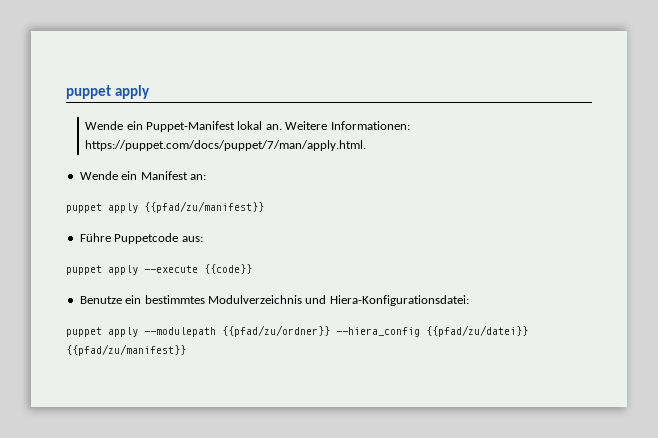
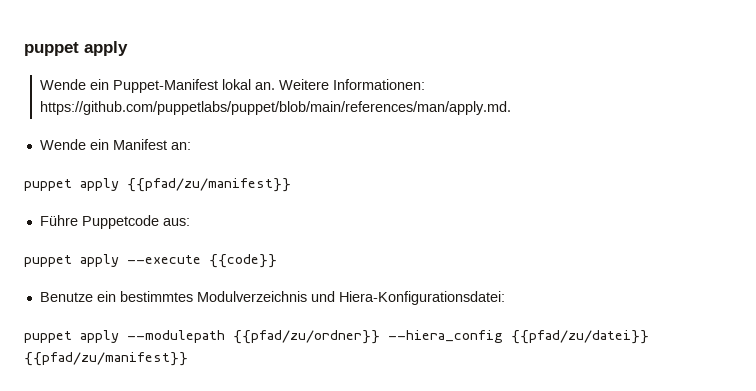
[85,140,367,151] https://puppet.com/docs/puppet/7/man/apply.html. -> [40,101,512,115] https://github.com/puppetlabs/puppet/blob/main/references/man/apply.md.

